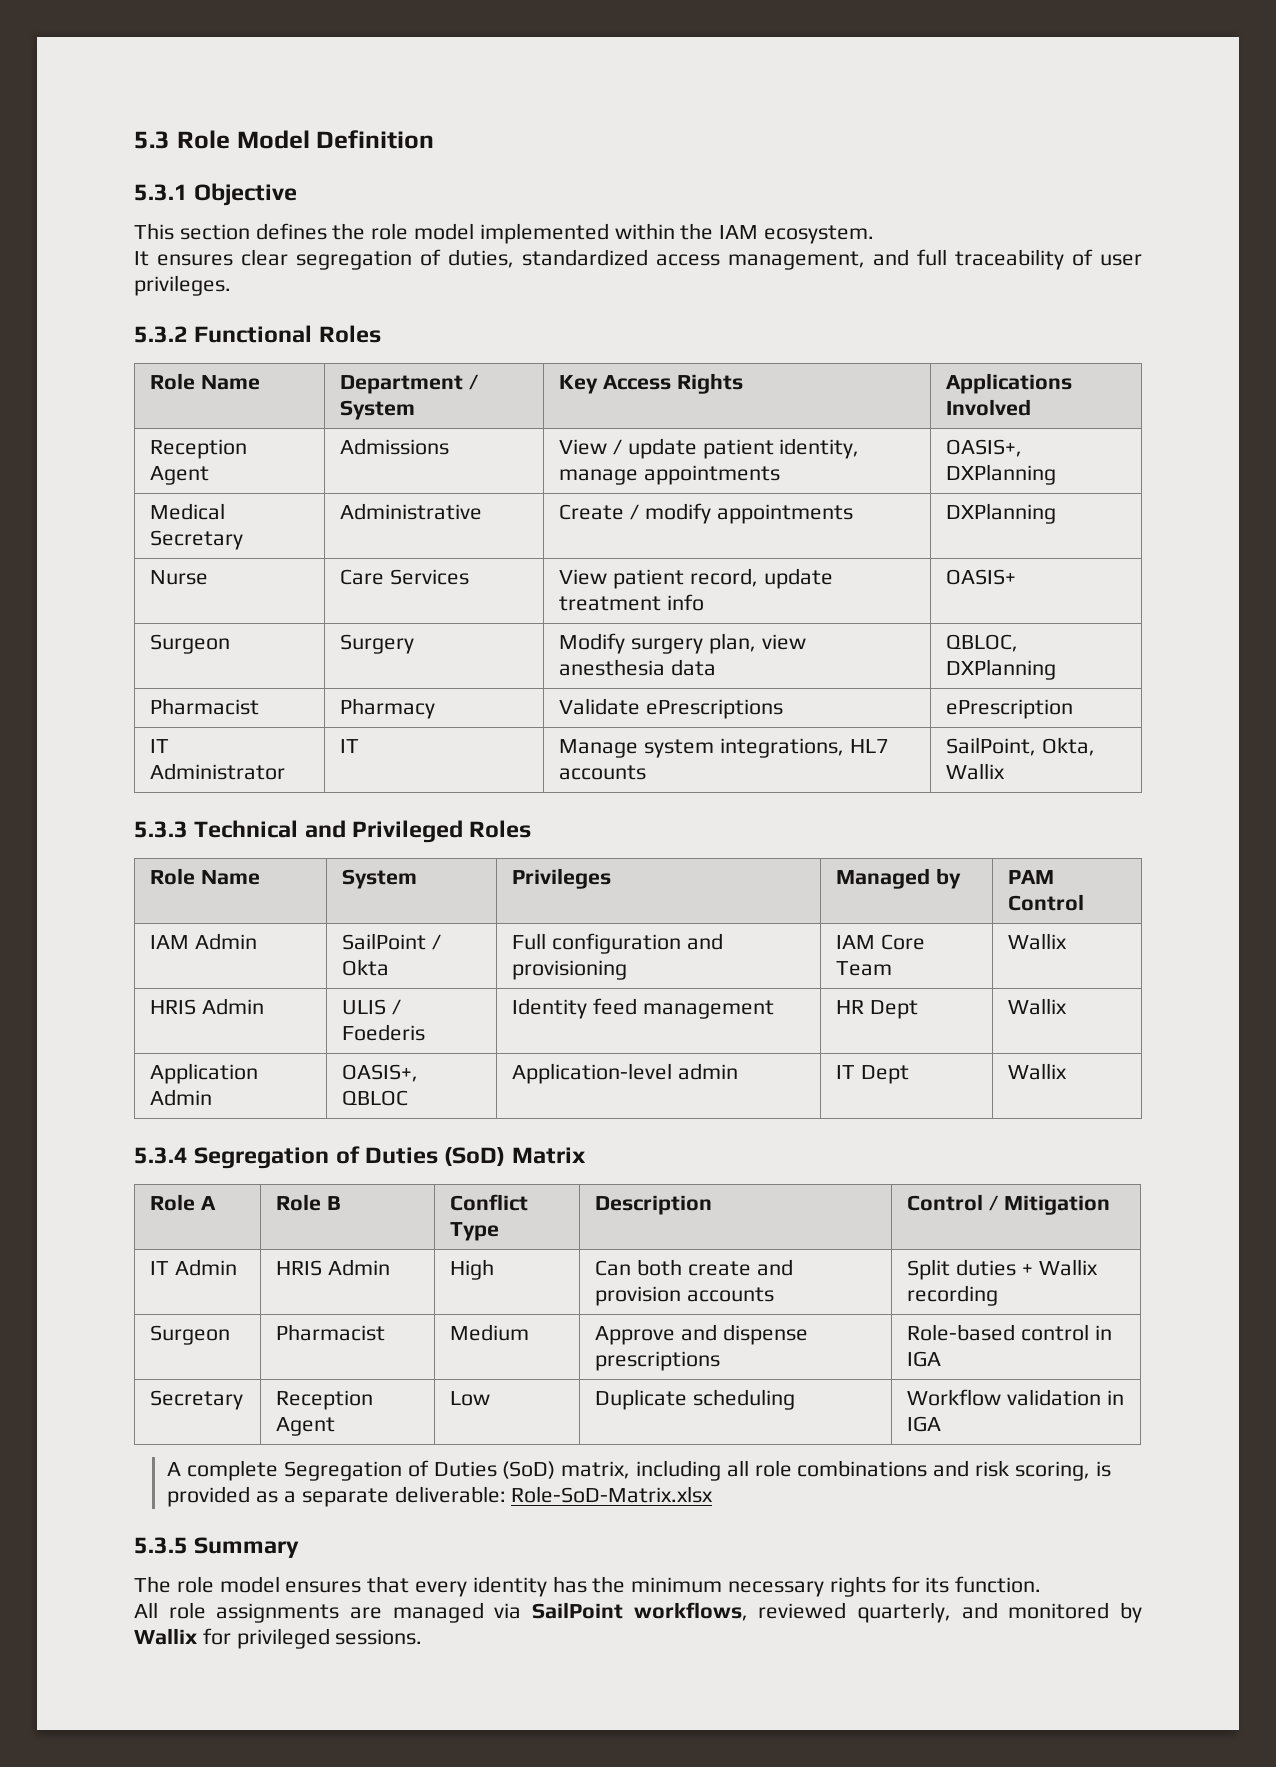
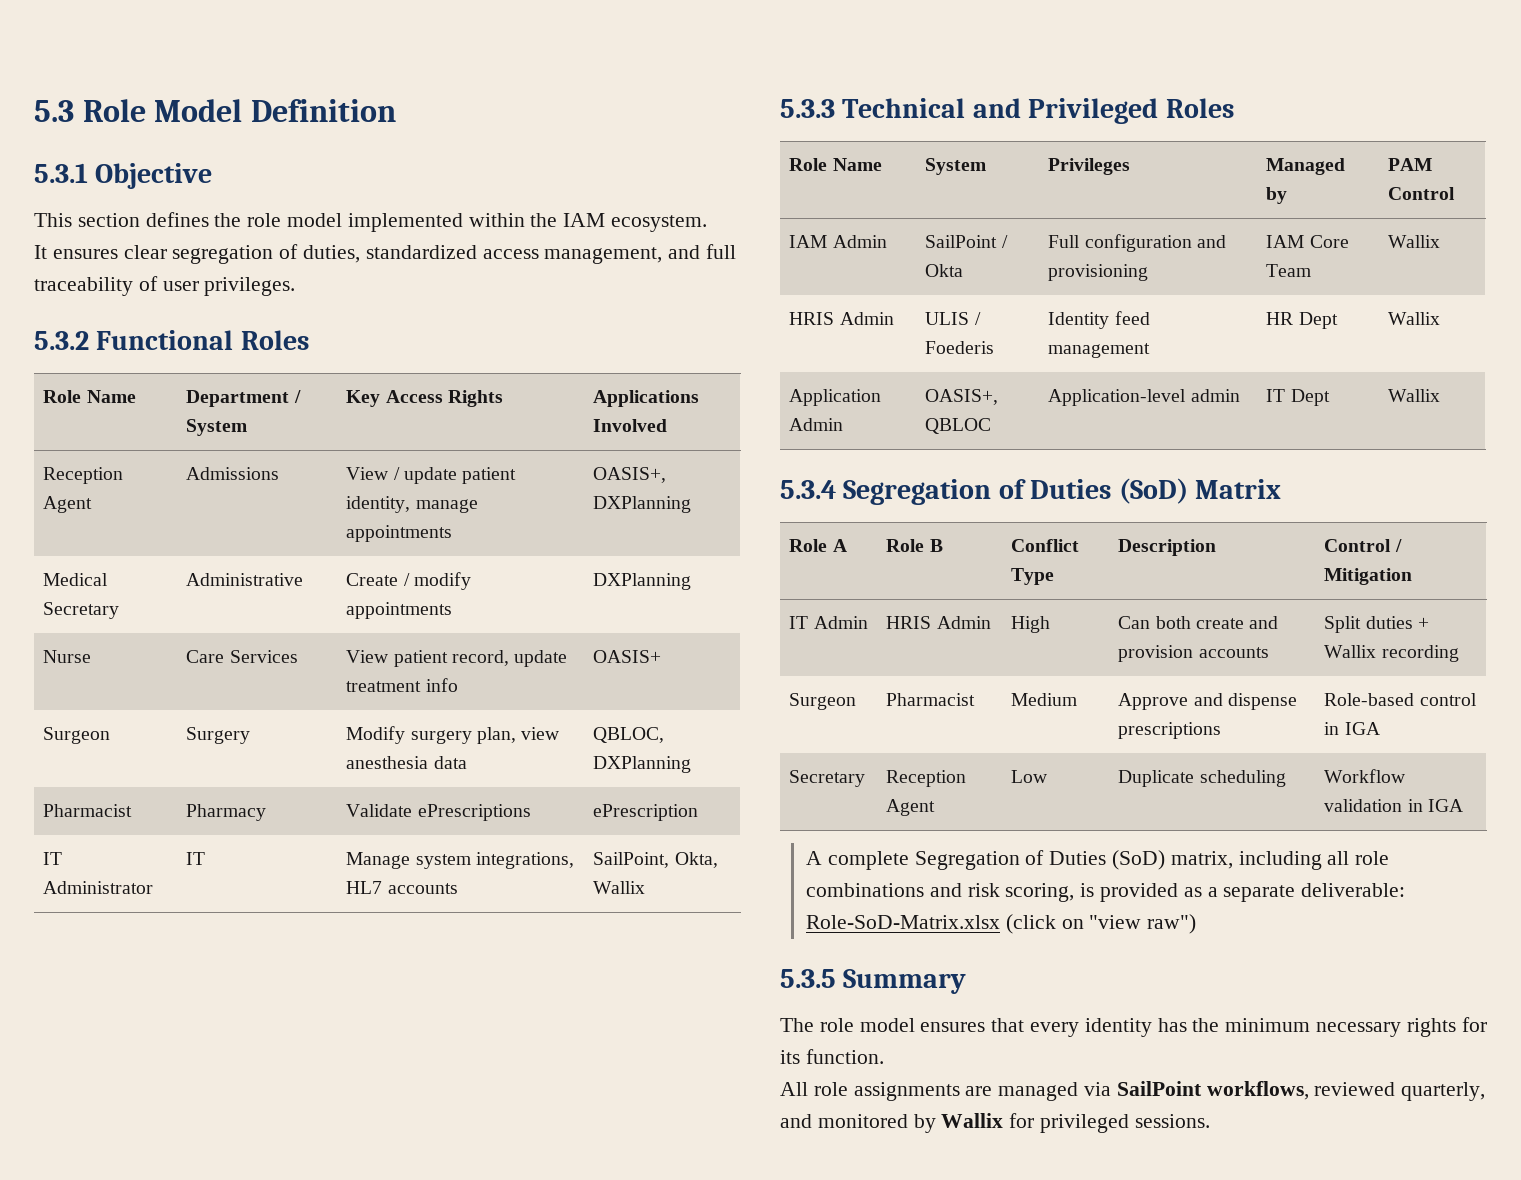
(714, 1494) none -> [1005,914,1197,934] (click on "view raw")

